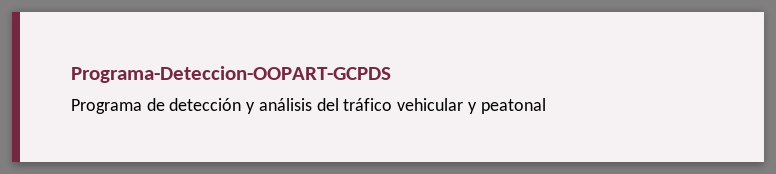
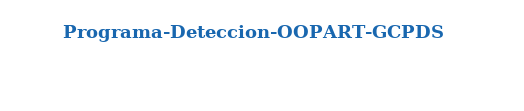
[71,98,546,114] // Programa de detección y análisis del tráfico vehicular y peatonal -> (444, 33) none

